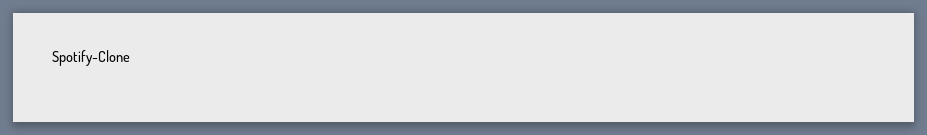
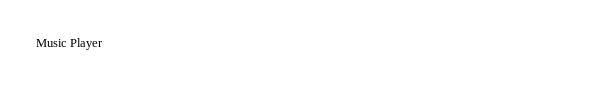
[52,50,130,66] Spotify-Clone -> [36,38,104,50] Music Player

